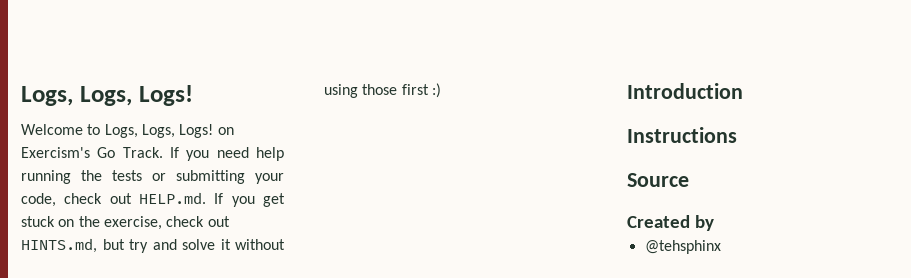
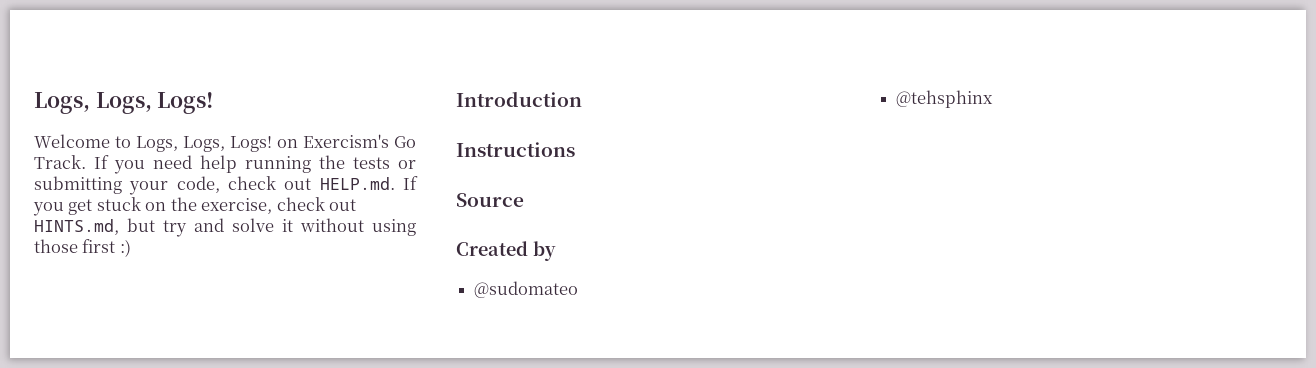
(714, 223) none -> [474,281,579,298] // @sudomateo

